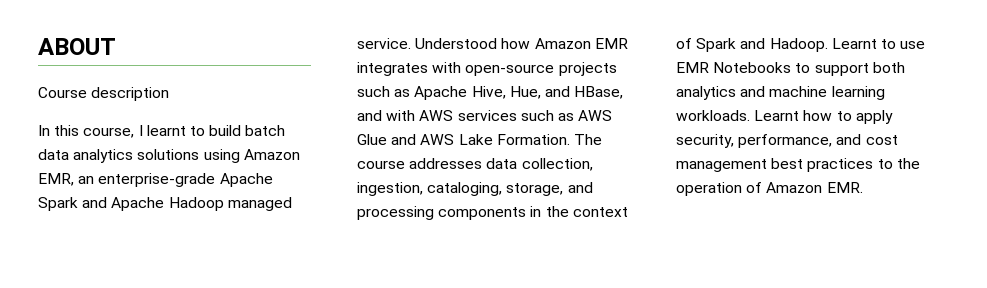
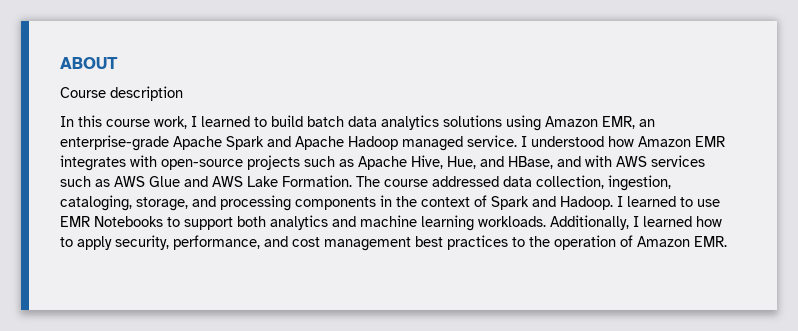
[83,125,186,138] course, I learnt -> [106,116,250,129] course work, I learned
[415,38,498,49] Understood -> [521,136,604,147] I understood
[409,158,483,169] addresses -> [432,176,499,187] addressed
[831,38,877,49] Learnt -> [617,196,676,207] I learned
[754,110,800,121] Learnt -> [550,215,692,230] Additionally, I learned

